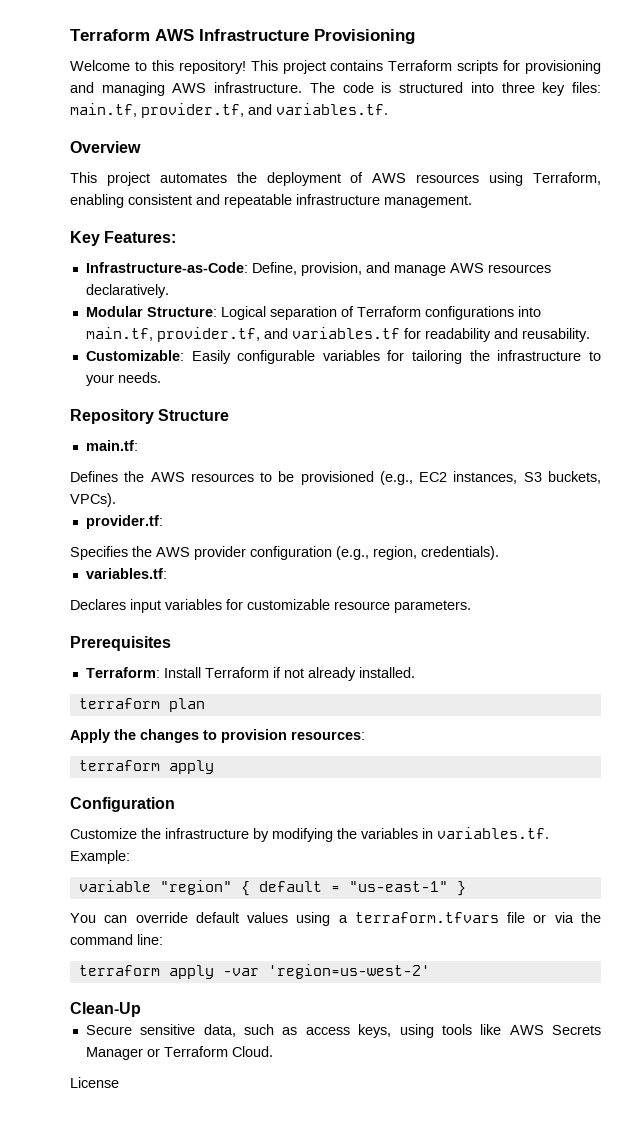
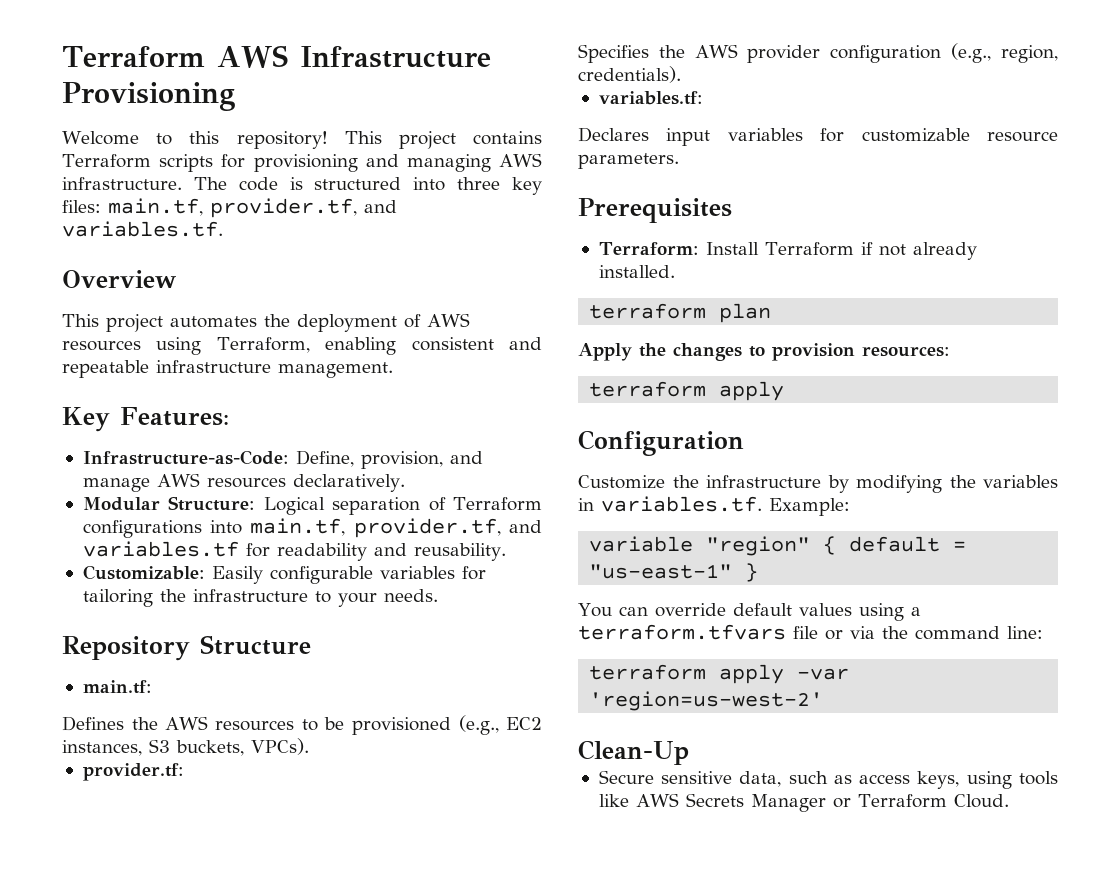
[70,1077,119,1088] // License -> (1009, 801) none

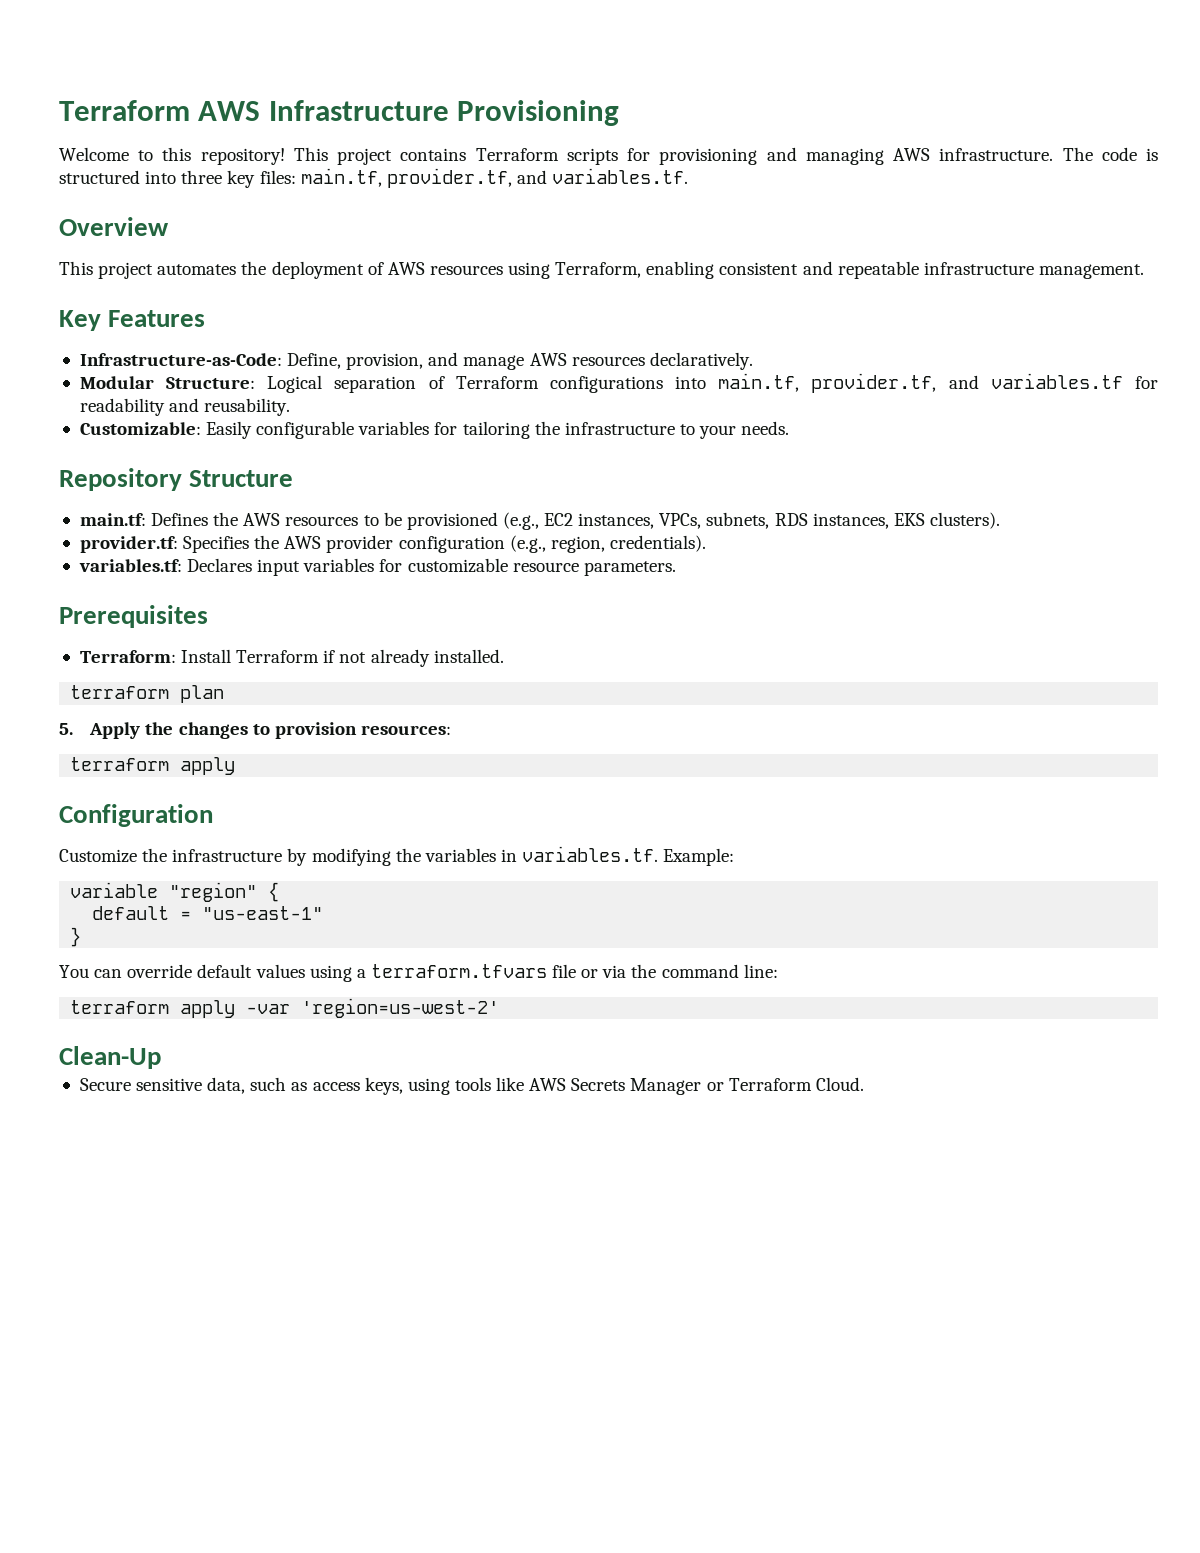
[120,407,229,426] Features: -> [108,310,206,327] Features
(152, 687) // -> (146, 519) none
[149,738,309,756] S3 buckets, VPCs). -> [659,512,1000,529] VPCs, subnets, RDS instances, EKS clusters).
(184, 772) // -> (178, 544) none
(703, 98) // -> (182, 565) none
(772, 313) none -> [59,723,73,735] 5.
(837, 545) none -> (280, 892) //
(733, 571) none -> (324, 913) //

